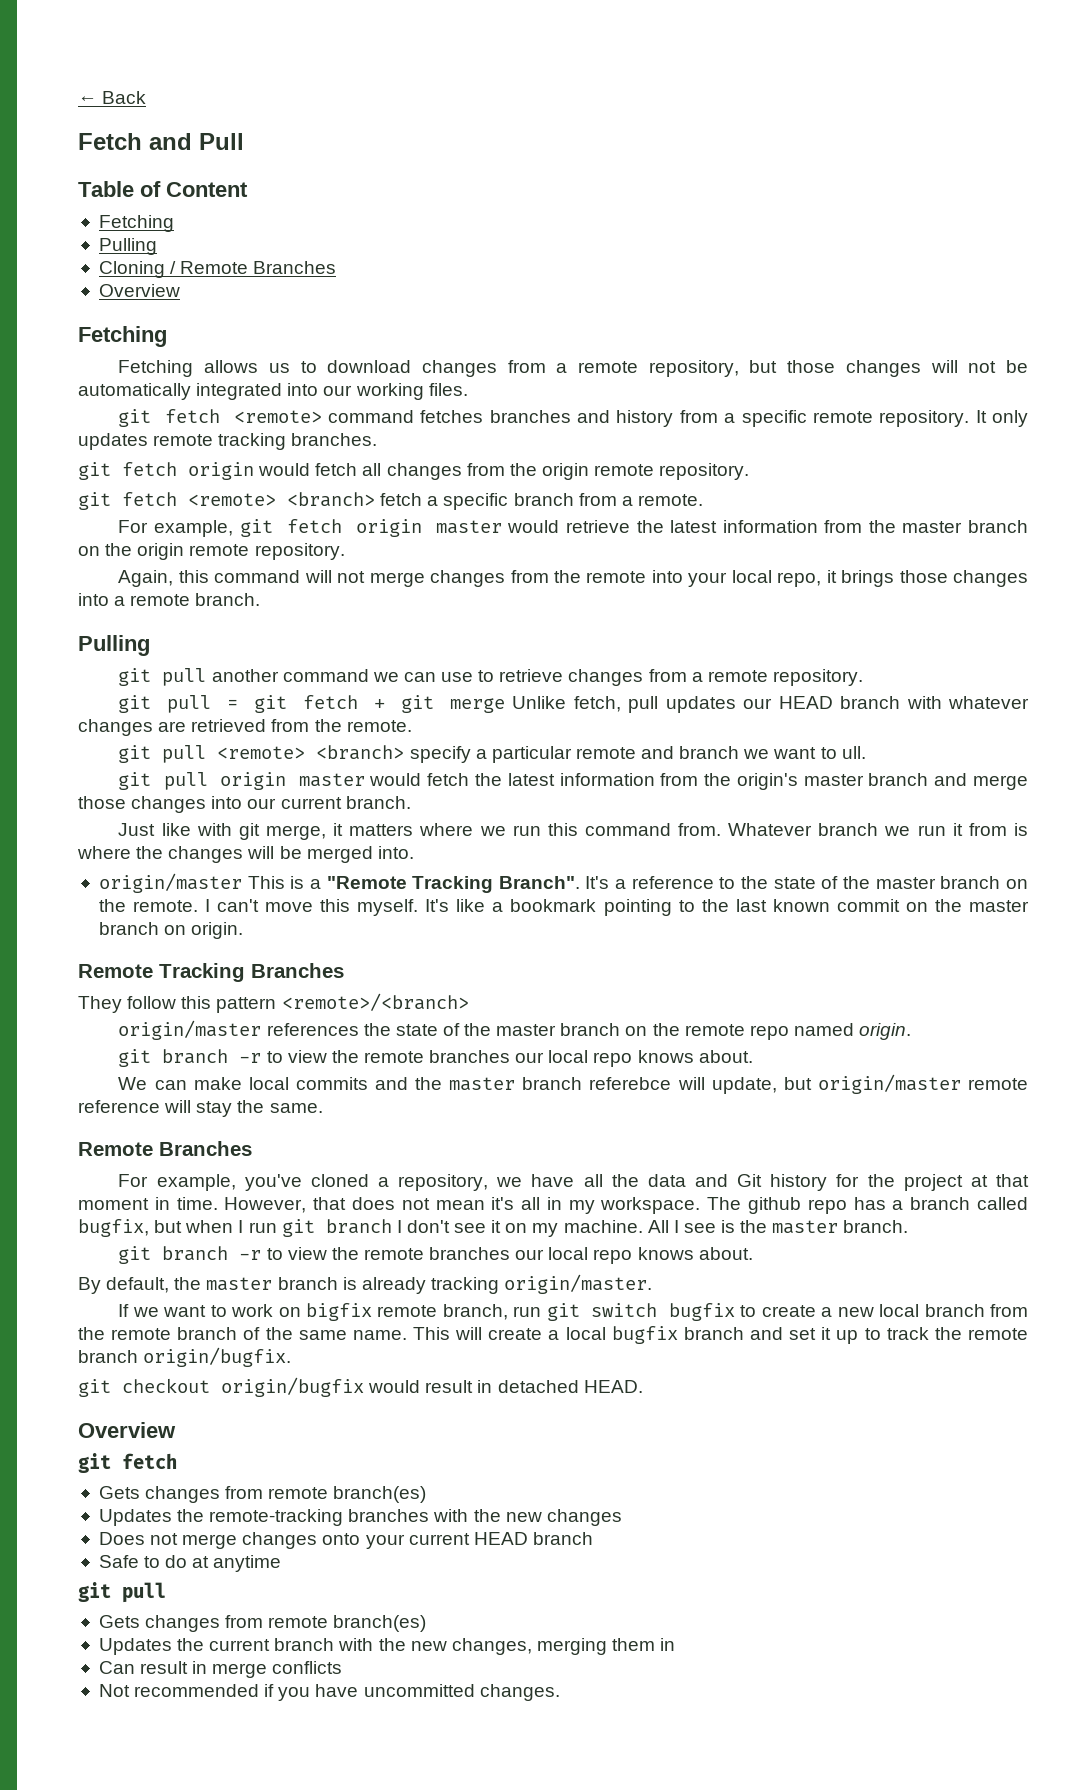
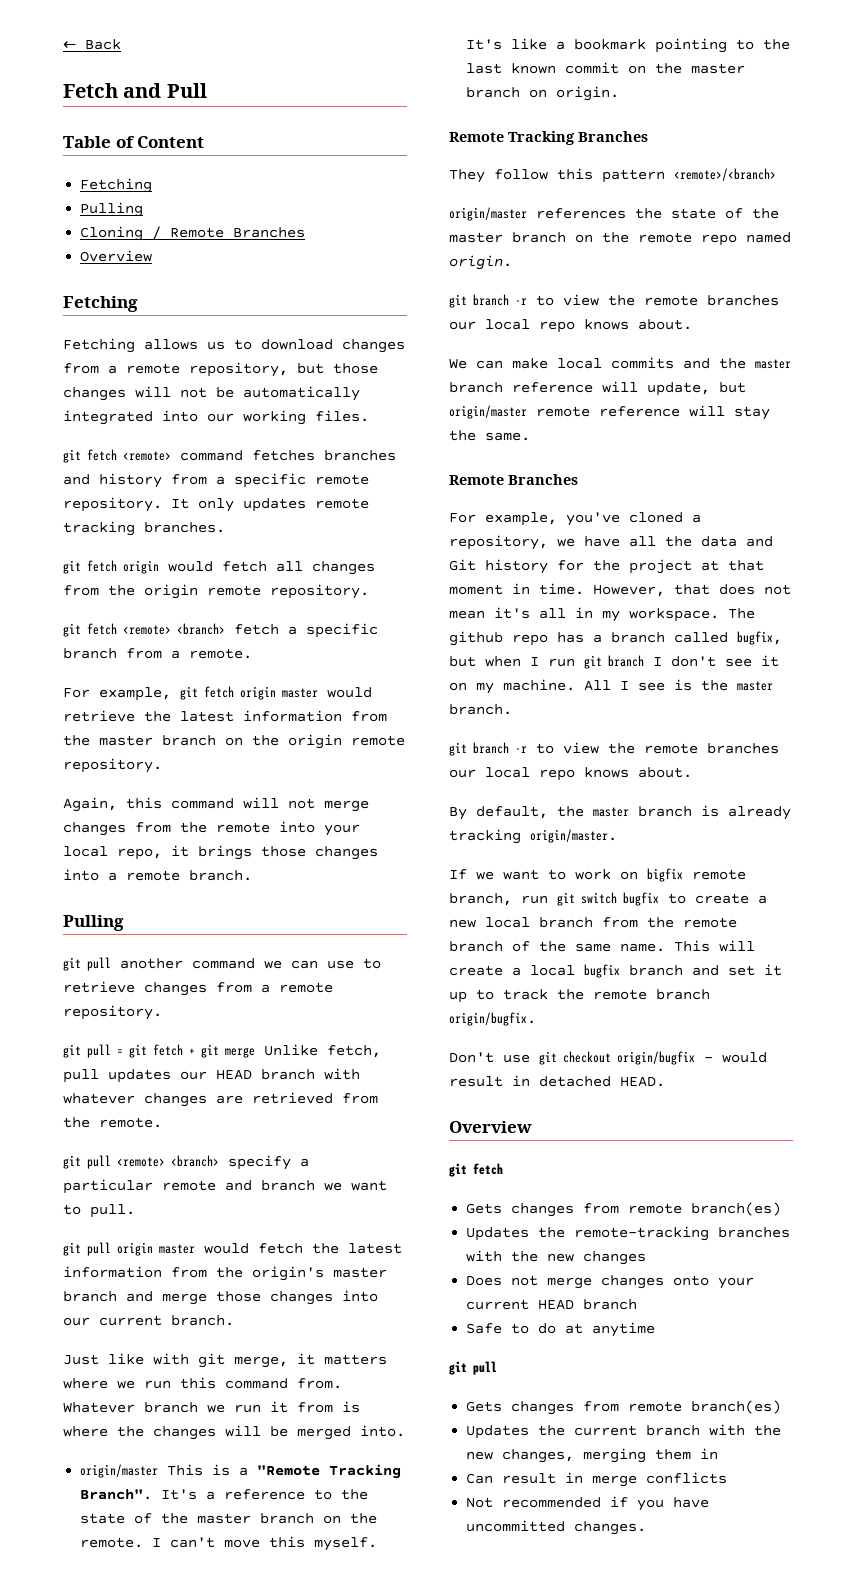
[841,746,866,759] ull. -> [90,1204,135,1218] pull.
[589,1077,672,1090] referebce -> [512,382,593,393] reference
(292, 1357) none -> [449,1052,530,1063] Don't use
(364, 1387) none -> [704,1057,713,1062] -

